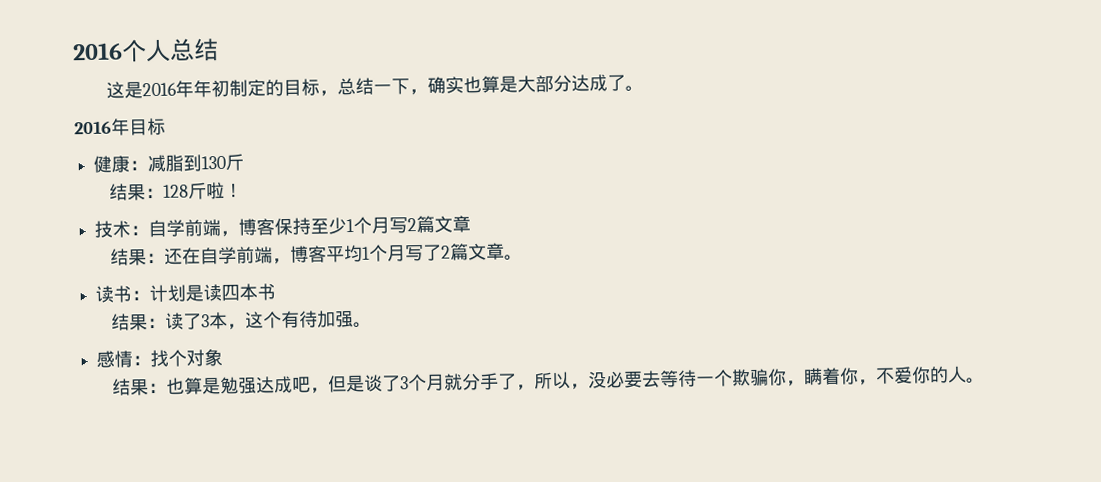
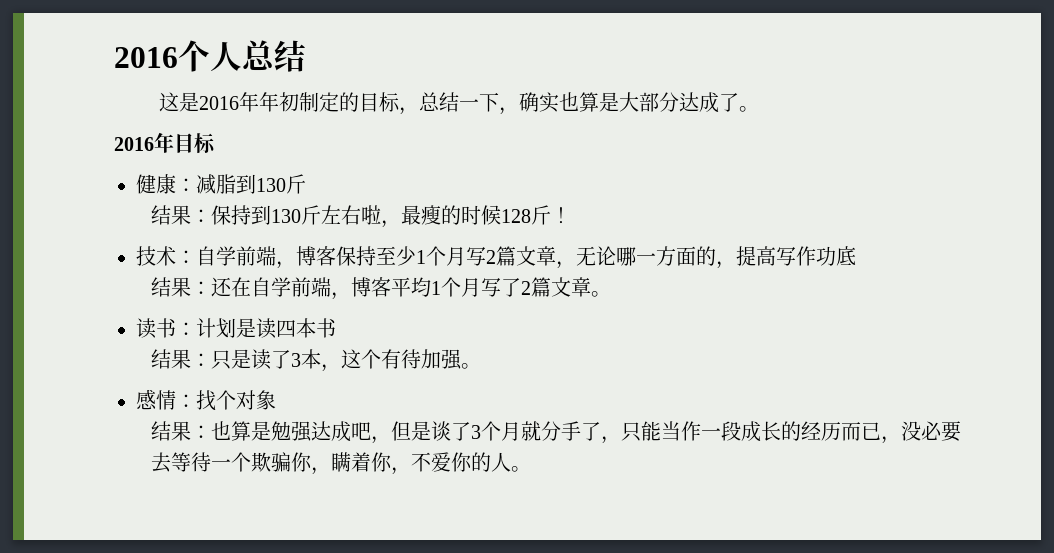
[162,181,225,200] 128斤啦 -> [210,205,551,228] 保持到130斤左右啦，最瘦的时候128斤
(472, 224) none -> [556,246,856,269] ，无论哪一方面的，提高写作功底
(166, 323) none -> [210,349,251,370] 只是
[532,371,571,390] 所以 -> [620,421,881,442] 只能当作一段成长的经历而已

